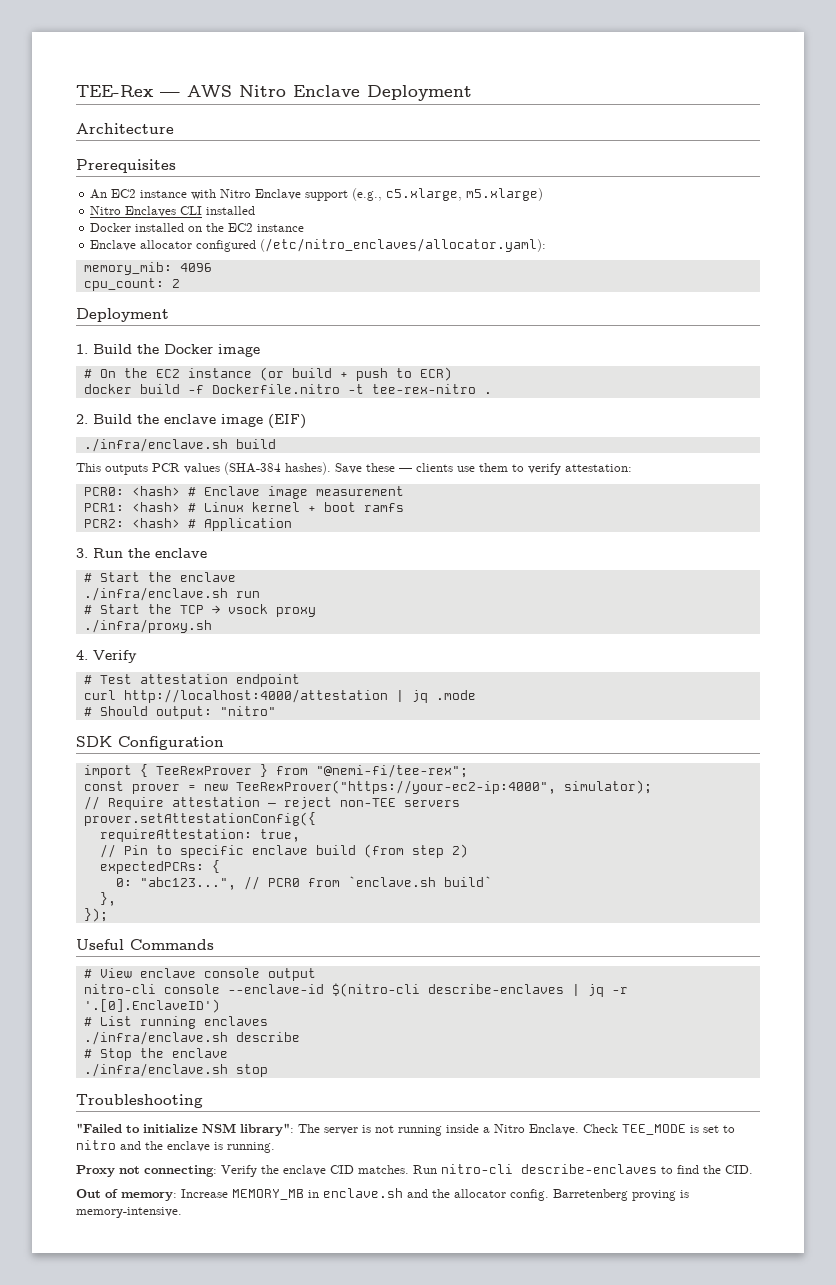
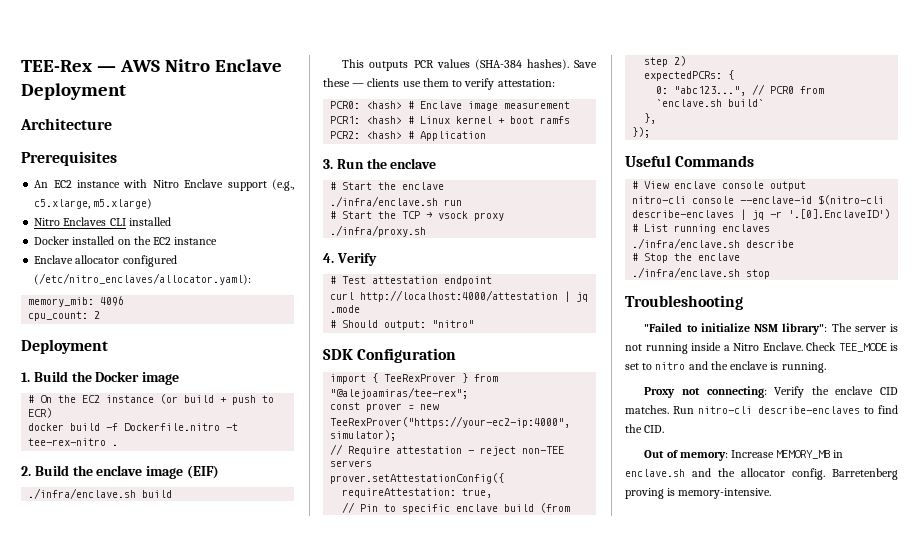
[315,764,468,778] "@nemi-fi/tee-rex"; -> [330,387,469,399] "@alejoamiras/tee-rex";

